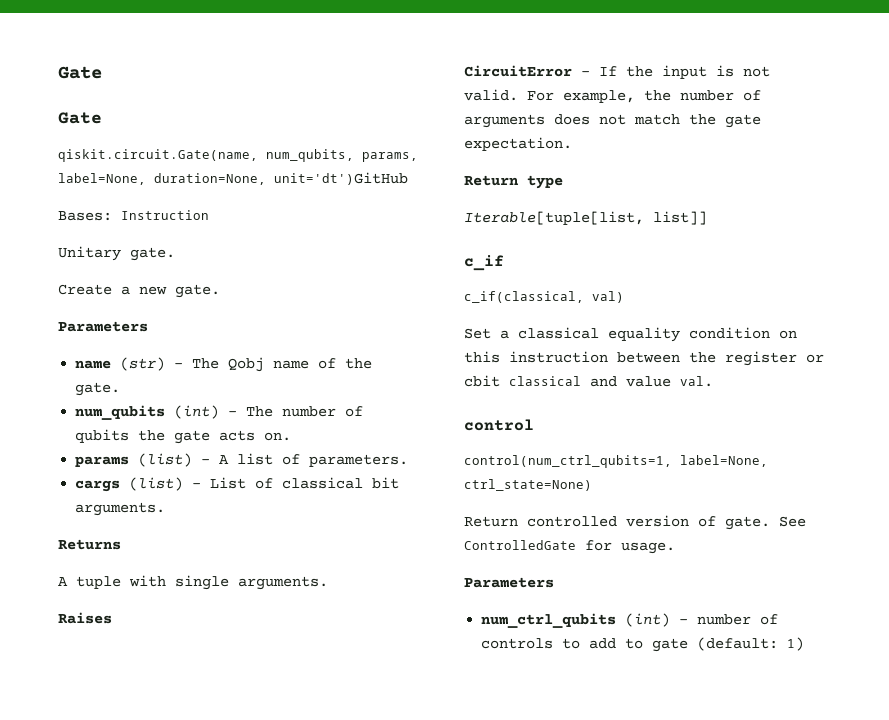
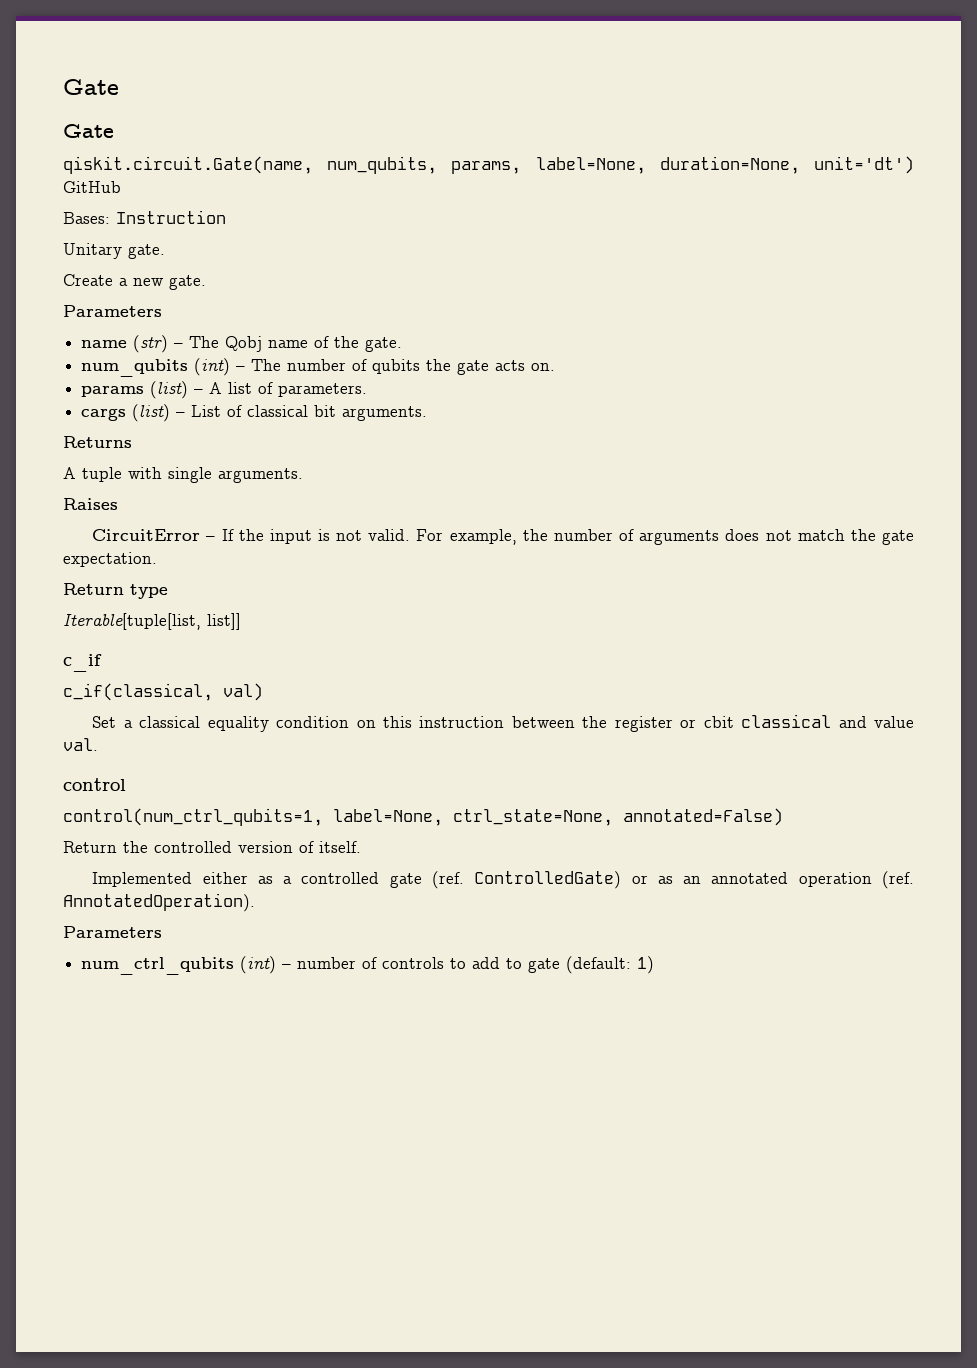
[274,172,408,185] unit='dt')GitHub -> [814,156,914,174] [63,181,121,193] unit='dt') GitHub
[464,479,592,491] [464,516,518,527] ctrl_state=None) // Return -> [453,808,783,826] [63,841,148,853] ctrl_state=None, annotated=False) // Return the
[725,516,806,530] [464,540,675,554] gate. See ControlledGate for usage. -> [319,841,361,853] [92,871,914,889] [63,893,255,912] itself. // Implemented either as a controlled gate (ref. ControlledGate) or as an annotated operation (ref. AnnotatedOperation).

